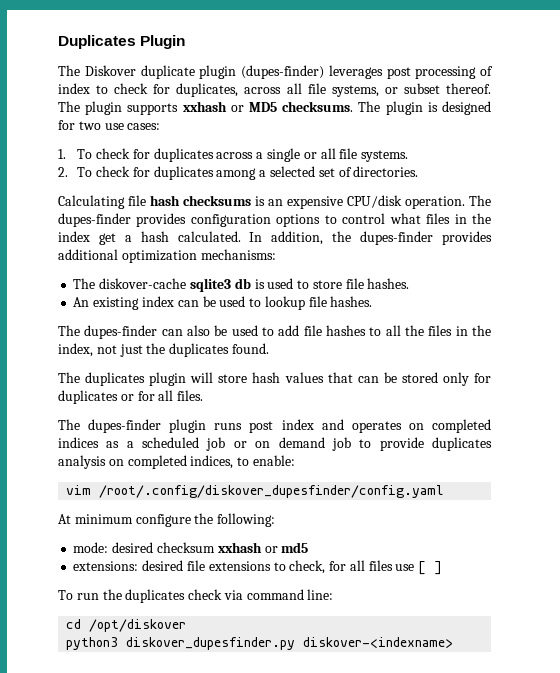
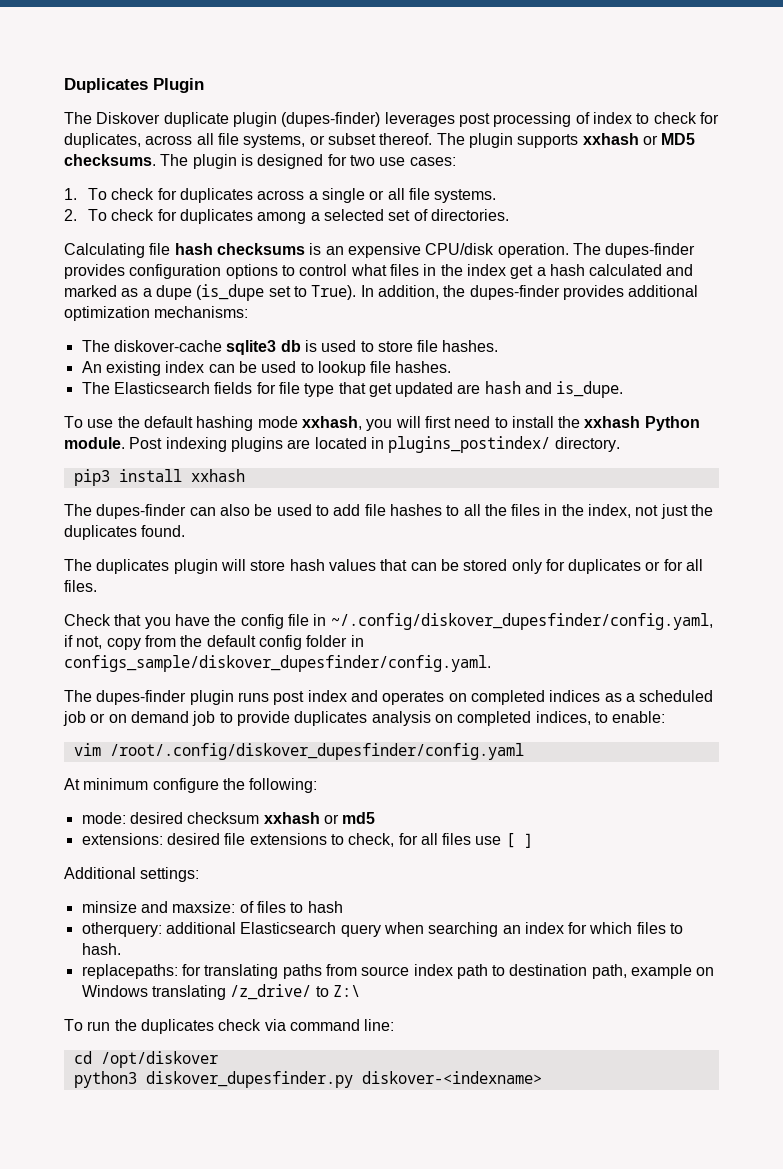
[177,231,241,242] calculated. -> [589,264,694,276] [64,284,357,301] calculated and marked as a dupe (is_dupe set to True).
(373, 301) none -> [81,381,624,398] [64,416,700,431] [64,436,620,453] [73,469,245,486] // The Elasticsearch fields for file type that get updated are hash and is_dupe. // To use the default hashing mode xxhash, you will first need to install the xxhash Python module. Post indexing plugins are located in plugins_postindex/ directory. // pip3 install xxhash
(204, 395) none -> [64,613,713,630] [64,635,364,650] [64,655,491,672] // Check that you have the config file in ~/.config/diskover_dupesfinder/config.yaml, if not, copy from the default config folder in configs_sample/diskover_dupesfinder/config.yaml.
(443, 568) none -> [64,867,200,882] [81,901,343,913] [81,922,684,937] [81,943,121,955] [81,964,715,979] [81,984,360,1000] // Additional settings: // minsize and maxsize: of files to hash // otherquery: additional Elasticsearch query when searching an index for which files to hash. // replacepaths: for translating paths from source index path to destination path, example on Windows translating /z_drive/ to Z:\

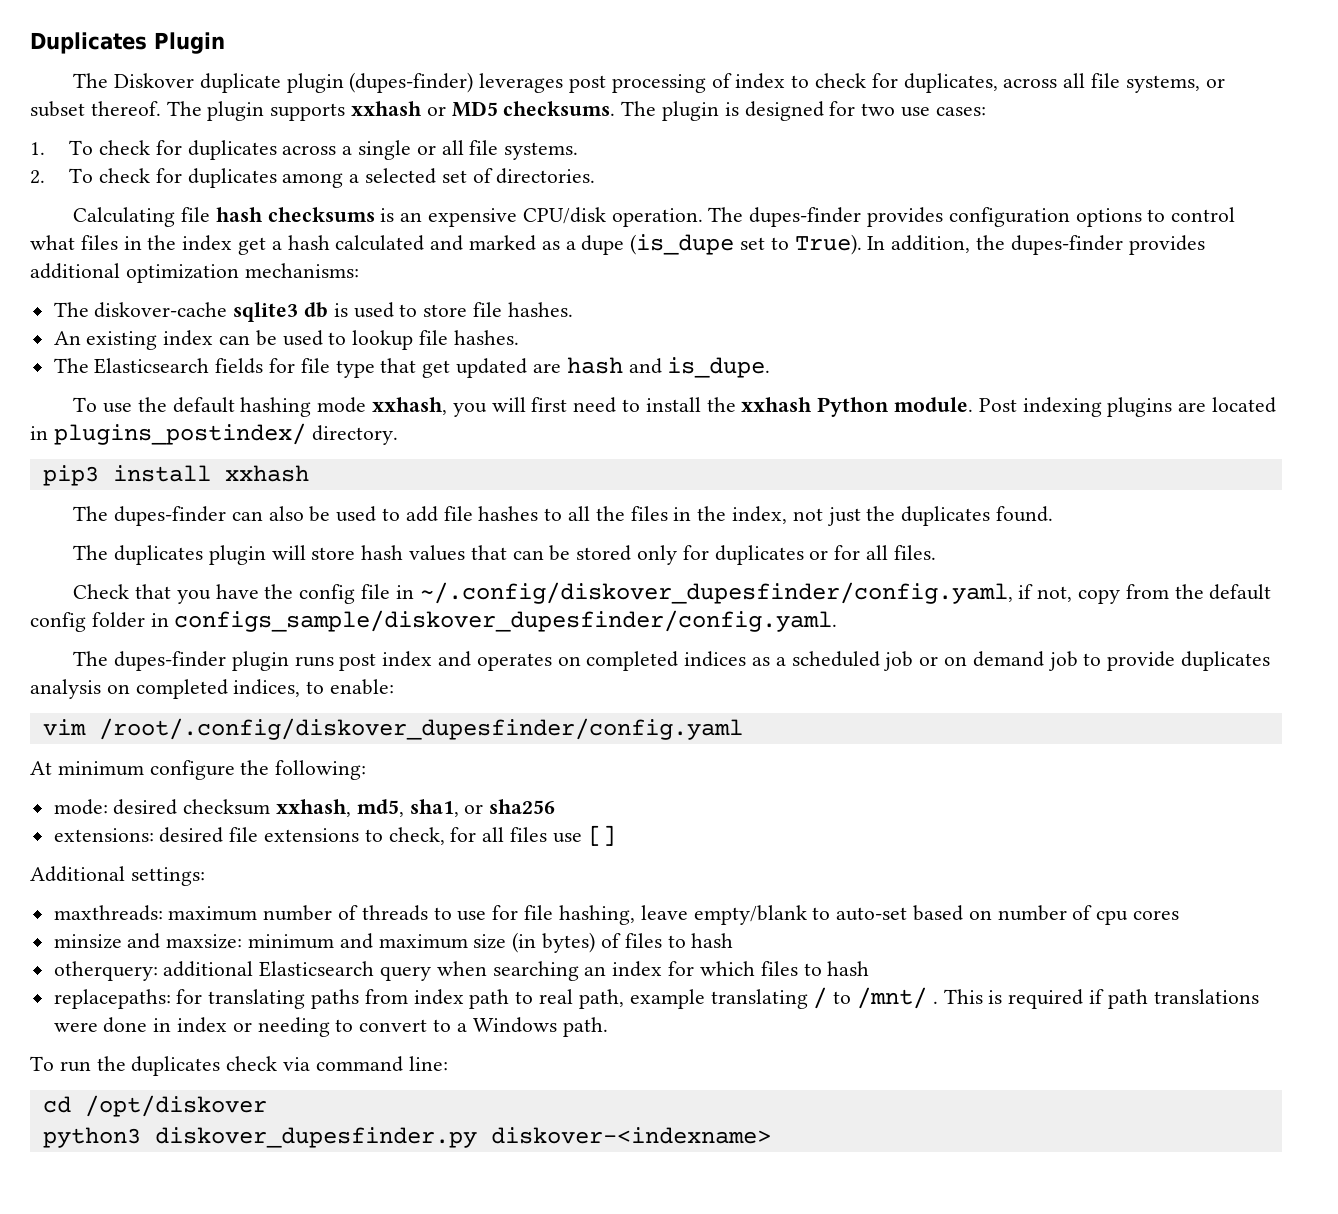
[263,812,376,824] xxhash or md5 -> [276,799,556,817] xxhash, md5, sha1, or sha256
[505,833,533,848] [ ] -> [587,825,616,846] []
[81,901,236,913] minsize and maxsize: -> [53,905,1179,925] [53,932,596,953] maxthreads: maximum number of threads to use for file hashing, leave empty/blank to auto-set based on number of cpu cores // minsize and maxsize: minimum and maximum size (in bytes)
[81,943,121,955] hash. -> [827,961,870,976] hash
[361,966,410,976] source -> (408, 996) none
[509,964,588,976] destination -> [539,989,574,1004] real
[696,967,715,976] [81,984,360,1000] on Windows translating /z_drive/ to Z:\ -> [710,987,1259,1009] [53,1017,608,1037] translating / to /mnt/ . This is required if path translations were done in index or needing to convert to a Windows path.

